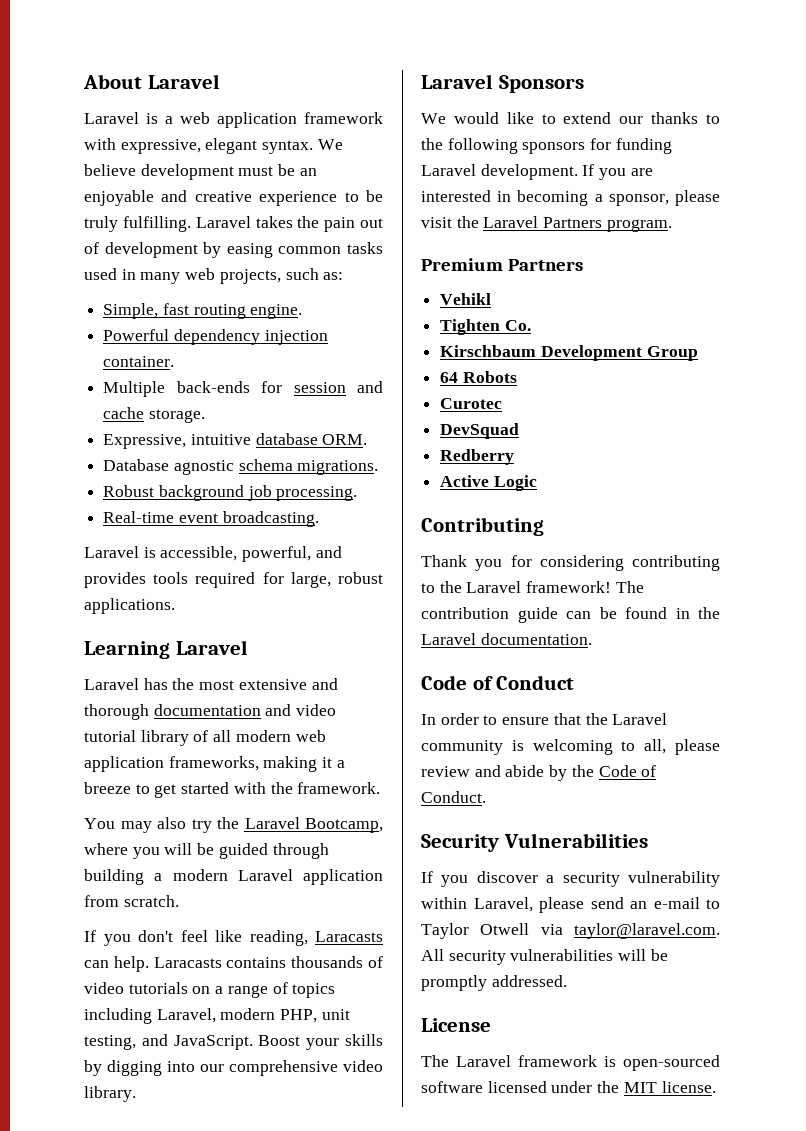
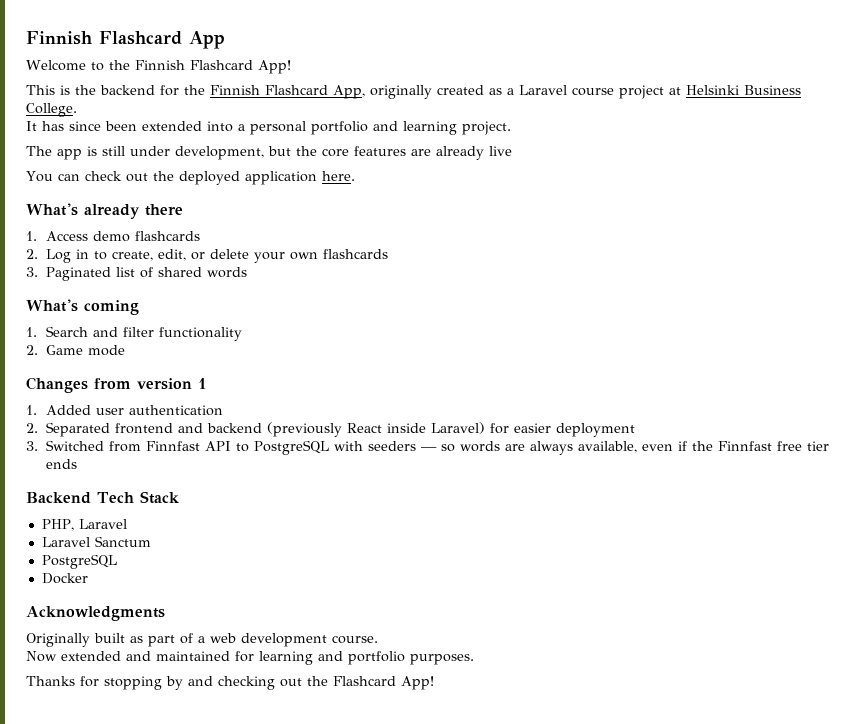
[83,74,220,89] [84,112,383,128] [84,138,343,154] [84,164,317,180] [84,190,383,206] [84,216,383,232] [84,242,383,258] [84,268,344,284] [103,303,303,319] [103,329,328,345] [103,356,175,367] [103,381,383,397] [103,407,205,423] [103,433,368,449] [103,459,379,475] [103,485,358,501] [103,511,319,527] [84,546,342,562] [84,572,383,588] [84,598,175,614] [84,640,248,659] [84,678,338,690] [84,704,337,720] [84,730,326,746] [84,756,345,772] [84,782,381,798] [84,817,383,833] [84,843,329,859] [84,869,383,885] [84,895,179,907] [84,930,383,946] [84,956,384,972] [84,982,336,998] [84,1008,350,1024] [84,1034,383,1050] [84,1060,383,1076] [84,1086,136,1102] [421,74,584,93] [421,112,720,124] [421,138,672,154] [421,164,653,180] [421,190,720,206] [421,216,672,232] [421,258,583,271] [440,293,492,305] [440,319,531,335] [440,345,698,361] [440,371,517,383] [440,398,503,409] [440,423,520,439] [440,449,515,465] [440,475,537,491] [421,517,544,536] [421,555,720,571] [421,581,644,593] [421,607,720,623] [421,633,592,645] [421,675,575,690] [421,713,668,725] [421,739,720,755] [421,765,657,781] [421,791,486,803] [421,833,648,852] [421,871,720,887] [421,897,720,913] [421,923,720,939] [421,949,668,965] [421,975,567,991] [421,1018,491,1032] [421,1055,720,1071] [421,1081,716,1093] About Laravel // Laravel is a web application framework with expressive, elegant syntax. We believe development must be an enjoyable and creative experience to be truly fulfilling. Laravel takes the pain out of development by easing common tasks used in many web projects, such as: // Simple, fast routing engine. // Powerful dependency injection container. // Multiple back-ends for session and cache storage. // Expressive, intuitive database ORM. // Database agnostic schema migrations. // Robust background job processing. // Real-time event broadcasting. // Laravel is accessible, powerful, and provides tools required for large, robust applications. // Learning Laravel // Laravel has the most extensive and thorough documentation and video tutorial library of all modern web application frameworks, making it a breeze to get started with the framework. // You may also try the Laravel Bootcamp, where you will be guided through building a modern Laravel application from scratch. // If you don't feel like reading, Laracasts can help. Laracasts contains thousands of video tutorials on a range of topics including Laravel, modern PHP, unit testing, and JavaScript. Boost your skills by digging into our comprehensive video library. // Laravel Sponsors // We would like to extend our thanks to the following sponsors for funding Laravel development. If you are interested in becoming a sponsor, please visit the Laravel Partners program. // Premium Partners // Vehikl // Tighten Co. // Kirschbaum Development Group // 64 Robots // Curotec // DevSquad // Redberry // Active Logic // Contributing // Thank you for considering contributing to the Laravel framework! The contribution guide can be found in the Laravel documentation. // Code of Conduct // In order to ensure that the Laravel community is welcoming to all, please review and abide by the Code of Conduct. // Security Vulnerabilities // If you discover a security vulnerability within Laravel, please send an e-mail to Taylor Otwell via taylor@laravel.com. All security vulnerabilities will be promptly addressed. // License // The Laravel framework is open-sourced software licensed under the MIT license. -> [26,31,225,49] [26,60,291,74] [26,85,801,99] [26,103,77,117] [26,121,511,135] [26,146,512,160] [26,171,355,185] [26,203,183,219] [26,231,200,242] [26,249,388,263] [26,267,247,281] [26,299,139,315] [26,326,242,341] [26,345,125,356] [26,377,207,393] [26,405,223,416] [26,422,635,437] [26,440,829,455] [45,459,77,469] [26,491,179,504] [41,519,127,531] [41,536,151,547] [41,554,117,569] [41,573,88,584] [26,606,165,621] [26,633,378,647] [26,651,474,665] [26,676,434,690] Finnish Flashcard App // Welcome to the Finnish Flashcard App! // This is the backend for the Finnish Flashcard App, originally created as a Laravel course project at Helsinki Business College. // It has since been extended into a personal portfolio and learning project. // The app is still under development, but the core features are already live // You can check out the deployed application here. // What's already there // 1. Access demo flashcards // 2. Log in to create, edit, or delete your own flashcards // 3. Paginated list of shared words // What's coming // 1. Search and filter functionality // 2. Game mode // Changes from version 1 // 1. Added user authentication // 2. Separated frontend and backend (previously React inside Laravel) for easier deployment // 3. Switched from Finnfast API to PostgreSQL with seeders — so words are always available, even if the Finnfast free tier ends // Backend Tech Stack // PHP, Laravel // Laravel Sanctum // PostgreSQL // Docker // Acknowledgments // Originally built as part of a web development course. // Now extended and maintained for learning and portfolio purposes. // Thanks for stopping by and checking out the Flashcard App!

